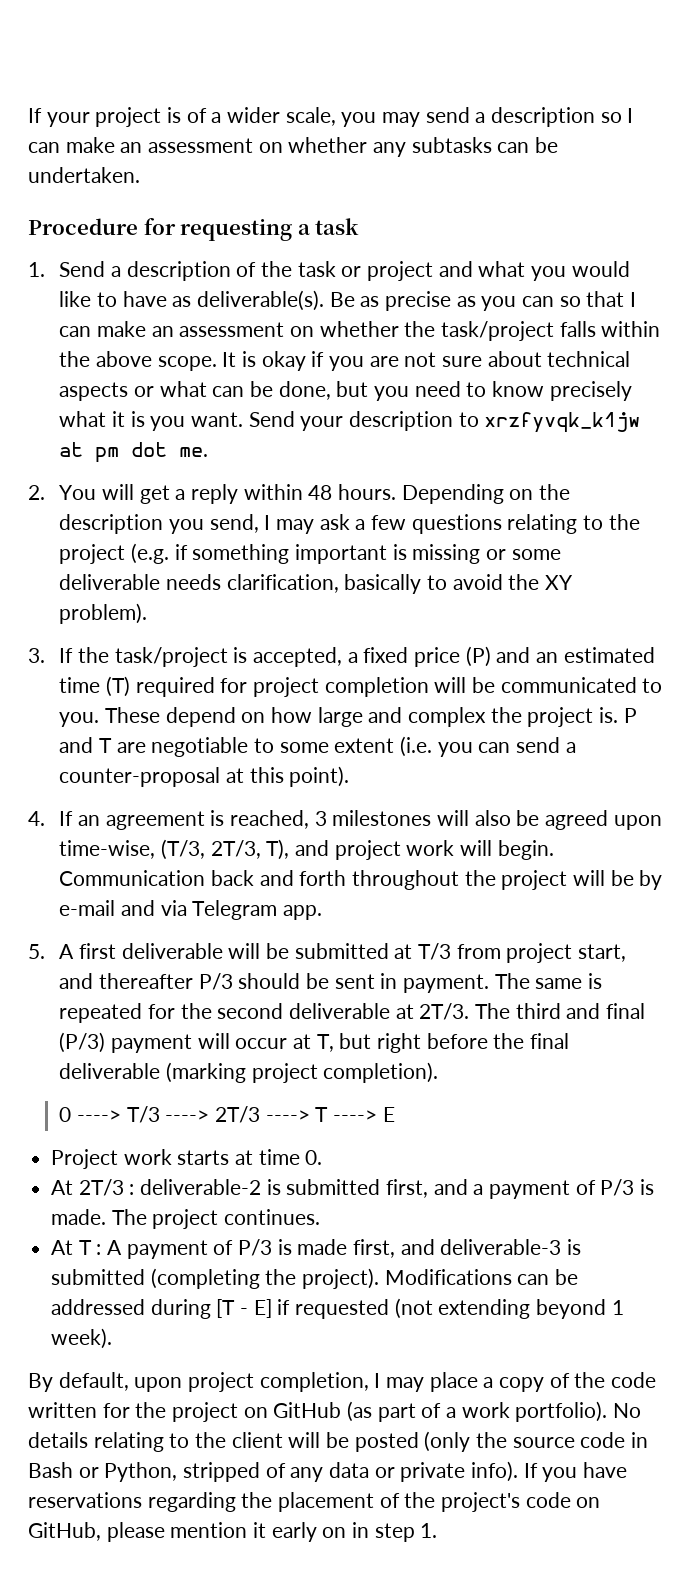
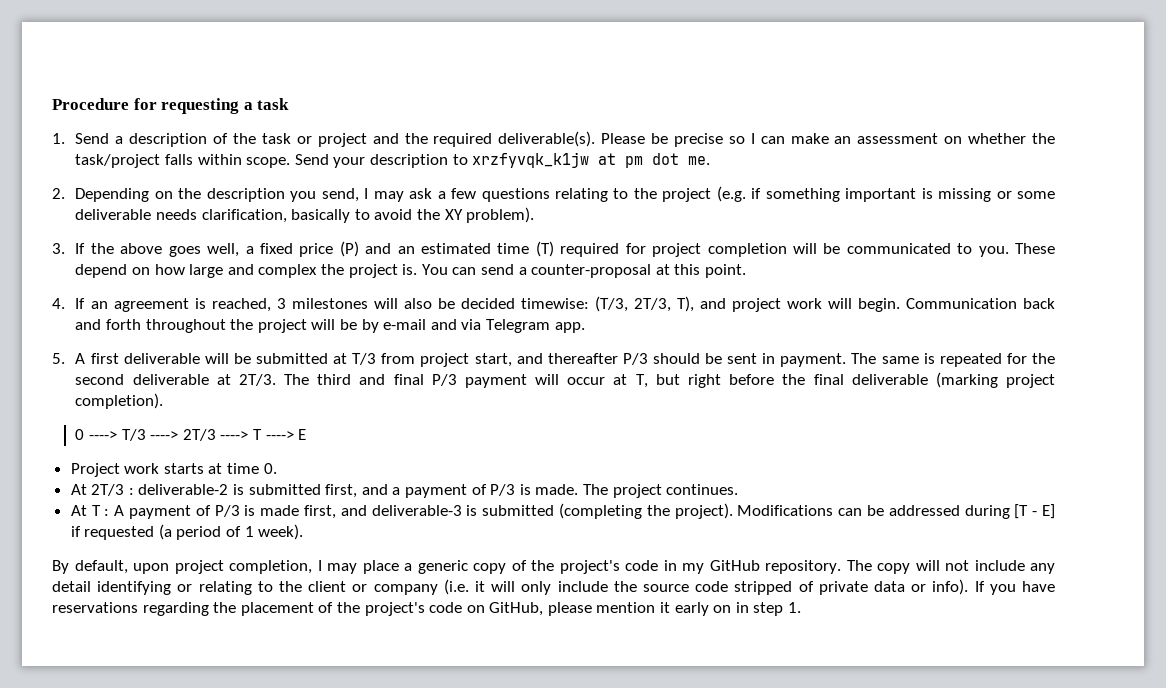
[28,107,634,127] [28,137,559,157] [28,167,140,183] If your project is of a wider scale, you may send a description so I can make an assessment on whether any subtasks can be undertaken. // -> (52, 104) none
[478,261,630,281] [59,290,625,311] what you would like to have as deliverable(s). Be as precise as you can so that -> [404,131,745,147] the required deliverable(s). Please be precise so
[59,351,631,371] [59,381,632,401] [59,411,244,431] the above scope. It is okay if you are not sure about technical aspects or what can be done, but you need to know precisely what it is you want. -> [246,157,291,168] scope.
[59,484,397,504] You will get a reply within 48 hours. -> (65, 193) none
[114,647,343,667] task/project is accepted, -> [120,243,240,257] above goes well,
[623,708,637,723] [59,736,473,757] P and T are negotiable to some extent (i.e. you -> [421,264,448,275] You
[289,766,350,787] point). -> [704,264,746,278] point.
[545,810,662,830] [59,840,156,859] agreed upon time-wise, -> [460,298,589,309] decided timewise:
[59,1032,106,1053] (P/3) -> [431,374,457,386] P/3
[394,1298,607,1319] (not extending beyond -> [158,524,242,540] (a period of
(494, 1382) none -> [417,560,468,574] generic
[611,1372,657,1388] [28,1401,642,1422] [28,1431,649,1452] [28,1462,178,1482] code written for the project on GitHub (as part of a work portfolio). No details relating to the client will be posted (only the source code in Bash or Python, -> [559,560,1055,574] [52,579,729,595] project's code in my GitHub repository. The copy will not include any detail identifying or relating to the client or company (i.e. it will only include the source code
[290,1467,324,1482] any -> [818,581,868,595] private
[400,1462,466,1482] private -> (927, 588) none

